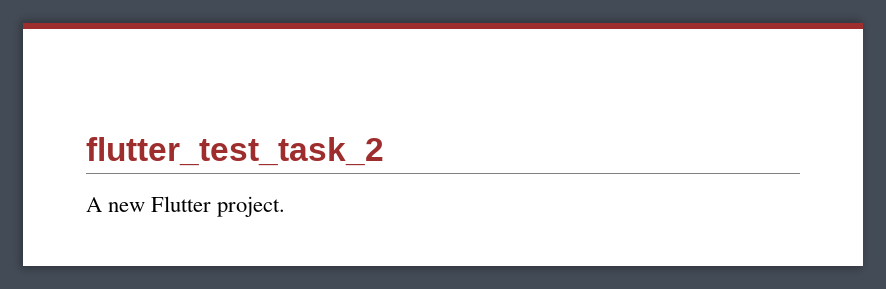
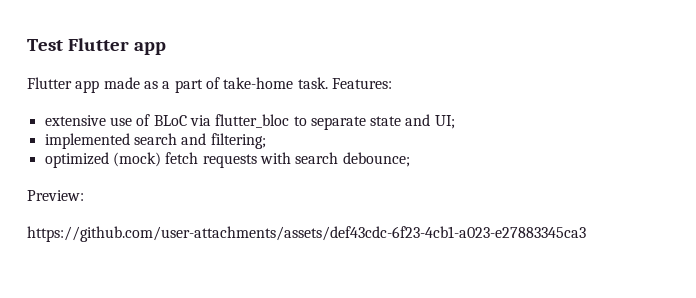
[86,137,384,166] [86,196,286,217] flutter_test_task_2 // A new Flutter project. -> [27,38,166,55] [27,77,392,93] [44,114,455,130] [44,133,266,149] [44,152,410,168] [27,190,84,201] [27,226,586,242] Test Flutter app // Flutter app made as a part of take-home task. Features: // extensive use of BLoC via flutter_bloc to separate state and UI; // implemented search and filtering; // optimized (mock) fetch requests with search debounce; // Preview: // https://github.com/user-attachments/assets/def43cdc-6f23-4cb1-a023-e27883345ca3

